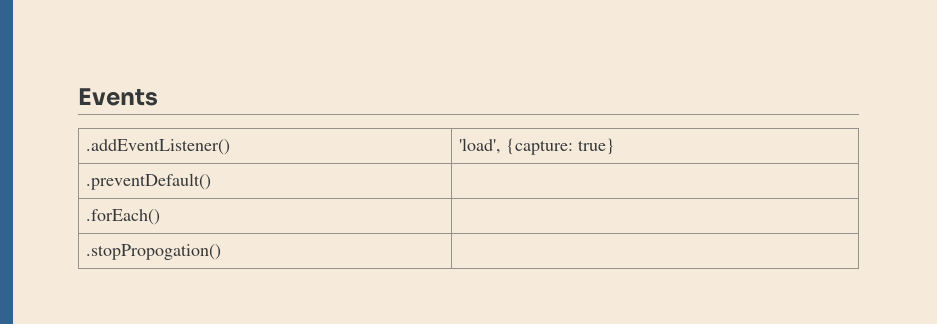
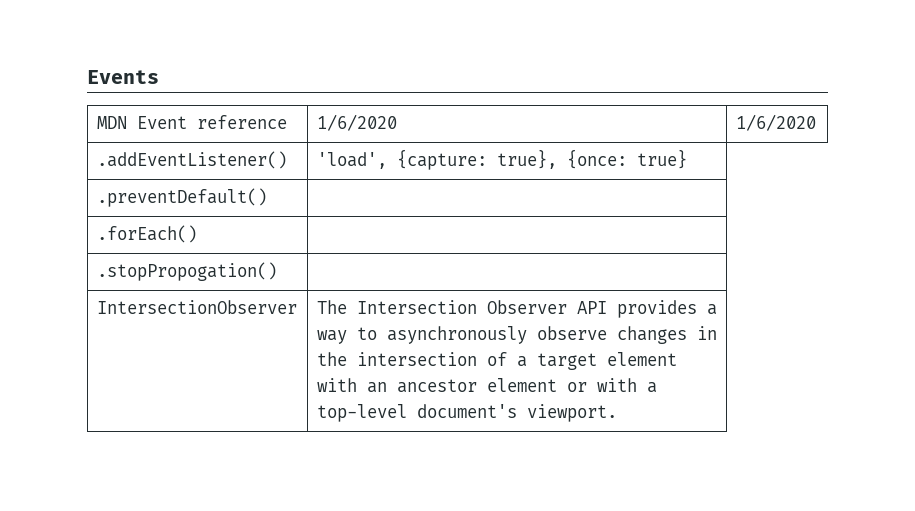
(158, 97) none -> [96,115,287,129] [316,114,397,131] [735,114,816,131] // MDN Event reference | 1/6/2020 | 1/6/2020
(574, 146) none -> [496,149,627,169] true}, {once:
(222, 252) none -> [96,300,297,314] [316,300,717,318] [316,326,717,344] [316,352,677,370] [316,378,657,393] [316,404,617,422] // IntersectionObserver | The Intersection Observer API provides a way to asynchronously observe changes in the intersection of a target element with an ancestor element or with a top-level document's viewport.

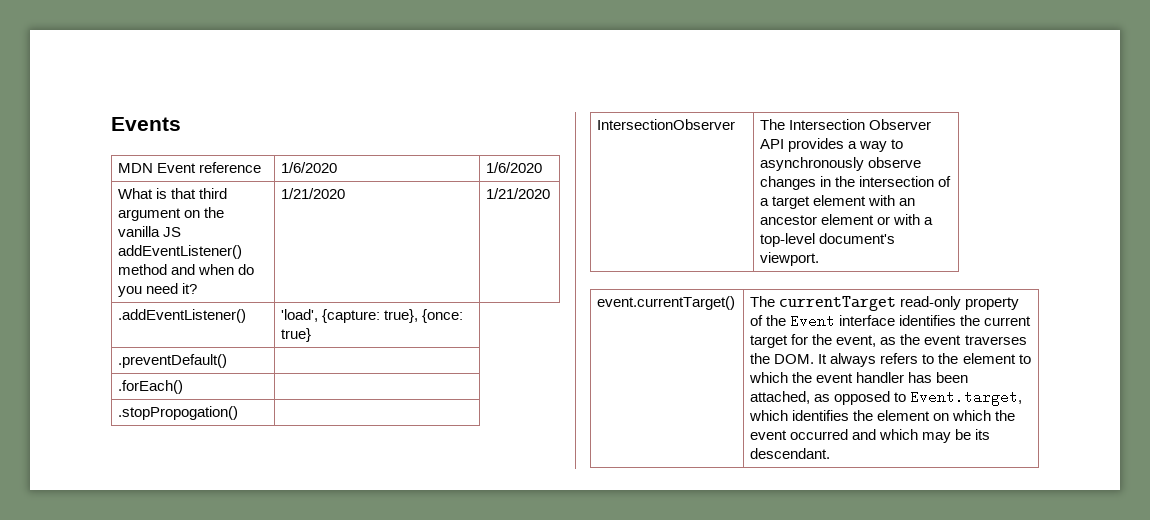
(816, 122) none -> [118,188,228,199] [118,207,225,221] [118,226,182,237] [118,245,243,259] [118,264,255,275] [118,283,198,297] [281,188,346,199] [486,188,551,199] // What is that third argument on the vanilla JS addEventListener() method and when do you need it? | 1/21/2020 | 1/21/2020
(617, 413) none -> [597,296,736,310] [750,296,1020,311] [750,314,1032,328] [750,334,1027,348] [750,353,1031,367] [749,372,969,383] [750,390,1023,406] [749,410,1016,421] [750,429,991,443] [750,448,831,459] // event.currentTarget() | The currentTarget read-only property of the Event interface identifies the current target for the event, as the event traverses the DOM. It always refers to the element to which the event handler has been attached, as opposed to Event.target, which identifies the element on which the event occurred and which may be its descendant.

